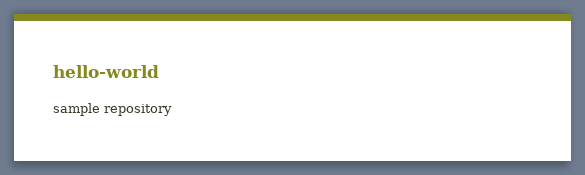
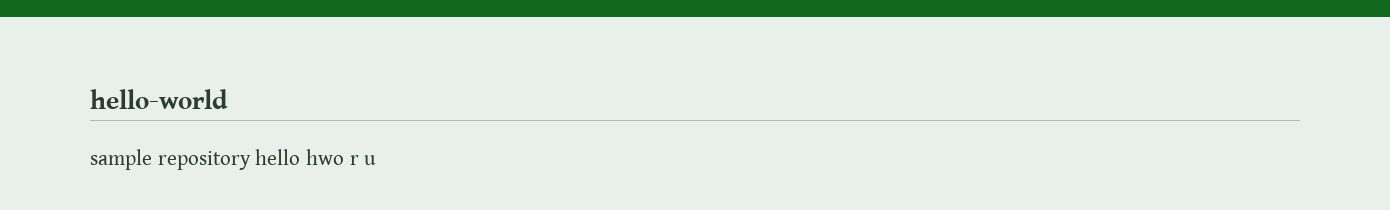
(172, 110) none -> [255,149,377,165] hello hwo r u

